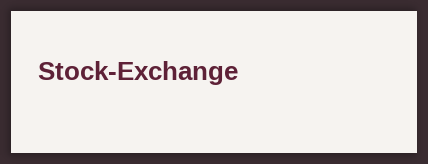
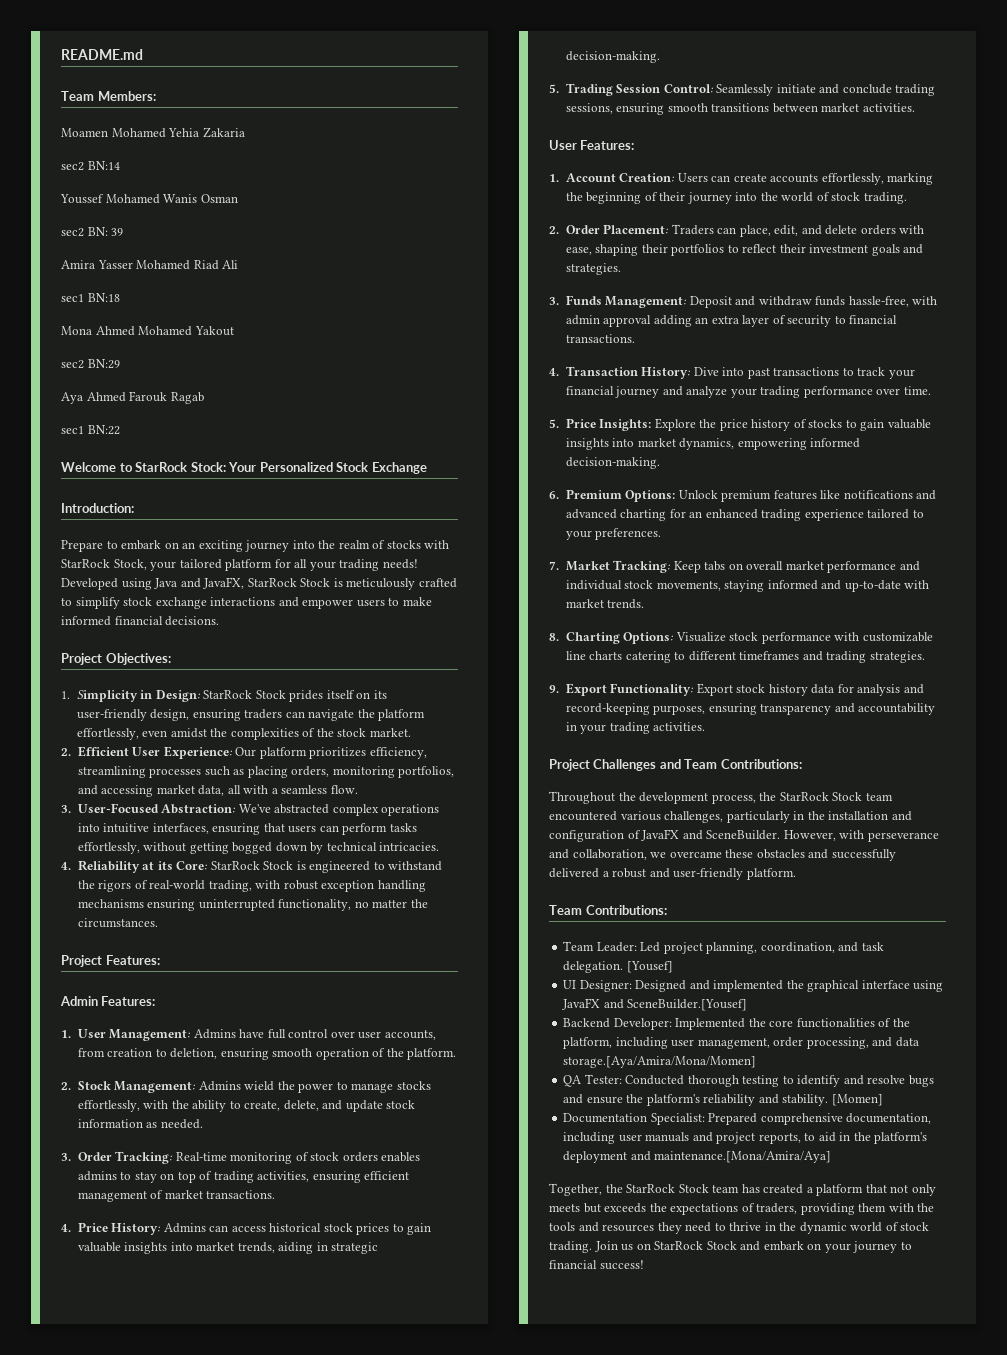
[38,61,238,85] Stock-Exchange -> [61,49,143,60] [61,91,156,101] [61,127,245,138] [61,161,120,171] [60,194,238,204] [61,227,124,237] [61,260,239,270] [61,293,120,302] [61,326,234,336] [61,359,120,369] [61,391,204,404] [61,425,120,435] [61,462,427,474] [61,503,134,513] [61,540,450,552] [61,559,418,571] [61,577,457,590] [61,597,432,609] [61,616,220,626] [61,653,171,665] [61,690,387,702] [76,709,426,721] [76,728,411,740] [61,746,427,759] [77,766,455,778] [77,785,358,797] [61,803,440,816] [77,823,417,835] [77,842,440,854] [61,860,443,873] [77,880,426,892] [77,899,428,911] [77,918,158,928] [61,955,160,967] [60,996,156,1006] [61,1029,436,1041] [77,1048,457,1060] [61,1081,431,1093] [77,1100,416,1112] [77,1119,203,1129] [61,1151,421,1164] [77,1171,410,1183] [77,1190,276,1202] [61,1222,432,1235] [77,1242,379,1254] [565,51,660,63] [549,83,936,96] [565,103,915,115] [549,140,635,150] [549,173,934,185] [565,192,907,204] [549,224,925,237] [565,244,924,256] [565,263,621,275] [549,295,938,308] [565,315,898,327] [565,334,635,343] [549,366,915,379] [565,386,931,398] [549,418,931,431] [565,438,861,450] [565,457,660,469] [549,489,937,502] [565,509,924,521] [565,528,662,540] [549,560,920,573] [565,580,930,592] [565,599,645,609] [549,632,933,644] [565,651,925,663] [549,683,924,696] [565,703,936,715] [565,722,706,734] [549,759,802,771] [549,791,893,804] [549,811,912,823] [549,829,939,842] [549,849,896,861] [549,868,796,880] [549,905,667,915] [563,941,884,954] [563,961,673,973] [563,980,944,992] [562,998,748,1011] [563,1018,910,1030] [563,1037,919,1049] [563,1056,757,1068] [563,1074,934,1087] [563,1094,883,1106] [563,1113,932,1125] [563,1132,928,1144] [563,1151,832,1163] [549,1183,936,1196] [549,1203,935,1215] [549,1222,930,1234] [549,1241,912,1253] [549,1260,644,1270] README.md // Team Members: // Moamen Mohamed Yehia Zakaria // sec2 BN:14 // Youssef Mohamed Wanis Osman // sec2 BN: 39 // Amira Yasser Mohamed Riad Ali // sec1 BN:18 // Mona Ahmed Mohamed Yakout // sec2 BN:29 // Aya Ahmed Farouk Ragab // sec1 BN:22 // Welcome to StarRock Stock: Your Personalized Stock Exchange // Introduction: // Prepare to embark on an exciting journey into the realm of stocks with StarRock Stock, your tailored platform for all your trading needs! Developed using Java and JavaFX, StarRock Stock is meticulously crafted to simplify stock exchange interactions and empower users to make informed financial decisions. // Project Objectives: // 1. Simplicity in Design: StarRock Stock prides itself on its user-friendly design, ensuring traders can navigate the platform effortlessly, even amidst the complexities of the stock market. // 2. Efficient User Experience: Our platform prioritizes efficiency, streamlining processes such as placing orders, monitoring portfolios, and accessing market data, all with a seamless flow. // 3. User-Focused Abstraction: We've abstracted complex operations into intuitive interfaces, ensuring that users can perform tasks effortlessly, without getting bogged down by technical intricacies. // 4. Reliability at its Core: StarRock Stock is engineered to withstand the rigors of real-world trading, with robust exception handling mechanisms ensuring uninterrupted functionality, no matter the circumstances. // Project Features: // Admin Features: // 1. User Management: Admins have full control over user accounts, from creation to deletion, ensuring smooth operation of the platform. // 2. Stock Management: Admins wield the power to manage stocks effortlessly, with the ability to create, delete, and update stock information as needed. // 3. Order Tracking: Real-time monitoring of stock orders enables admins to stay on top of trading activities, ensuring efficient management of market transactions. // 4. Price History: Admins can access historical stock prices to gain valuable insights into market trends, aiding in strategic decision-making. // 5. Trading Session Control: Seamlessly initiate and conclude trading sessions, ensuring smooth transitions between market activities. // User Features: // 1. Account Creation: Users can create accounts effortlessly, marking the beginning of their journey into the world of stock trading. // 2. Order Placement: Traders can place, edit, and delete orders with ease, shaping their portfolios to reflect their investment goals and strategies. // 3. Funds Management: Deposit and withdraw funds hassle-free, with admin approval adding an extra layer of security to financial transactions. // 4. Transaction History: Dive into past transactions to track your financial journey and analyze your trading performance over time. // 5. Price Insights: Explore the price history of stocks to gain valuable insights into market dynamics, empowering informed decision-making. // 6. Premium Options: Unlock premium features like notifications and advanced charting for an enhanced trading experience tailored to your preferences. // 7. Market Tracking: Keep tabs on overall market performance and individual stock movements, staying informed and up-to-date with market trends. // 8. Charting Options: Visualize stock performance with customizable line charts catering to different timeframes and trading strategies. // 9. Export Functionality: Export stock history data for analysis and record-keeping purposes, ensuring transparency and accountability in your trading activities. // Project Challenges and Team Contributions: // Throughout the development process, the StarRock Stock team encountered various challenges, particularly in the installation and configuration of JavaFX and SceneBuilder. However, with perseverance and collaboration, we overcame these obstacles and successfully delivered a robust and user-friendly platform. // Team Contributions: // Team Leader: Led project planning, coordination, and task delegation. [Yousef] // UI Designer: Designed and implemented the graphical interface using JavaFX and SceneBuilder.[Yousef] // Backend Developer: Implemented the core functionalities of the platform, including user management, order processing, and data storage.[Aya/Amira/Mona/Momen] // QA Tester: Conducted thorough testing to identify and resolve bugs and ensure the platform's reliability and stability. [Momen] // Documentation Specialist: Prepared comprehensive documentation, including user manuals and project reports, to aid in the platform's deployment and maintenance.[Mona/Amira/Aya] // Together, the StarRock Stock team has created a platform that not only meets but exceeds the expectations of traders, providing them with the tools and resources they need to thrive in the dynamic world of stock trading. Join us on StarRock Stock and embark on your journey to financial success!

